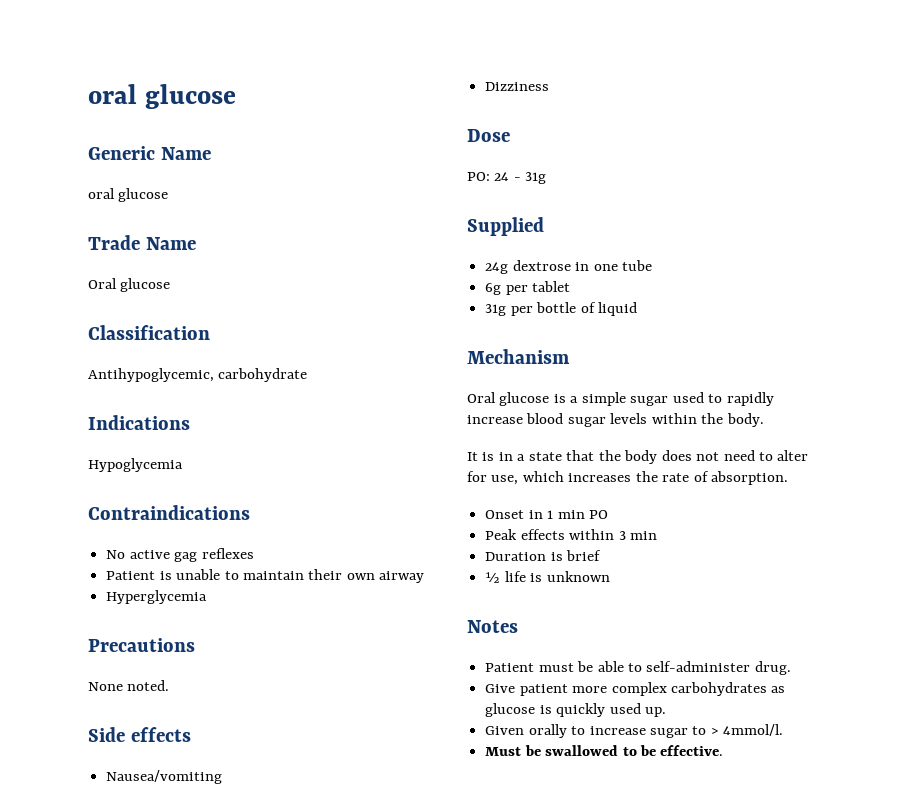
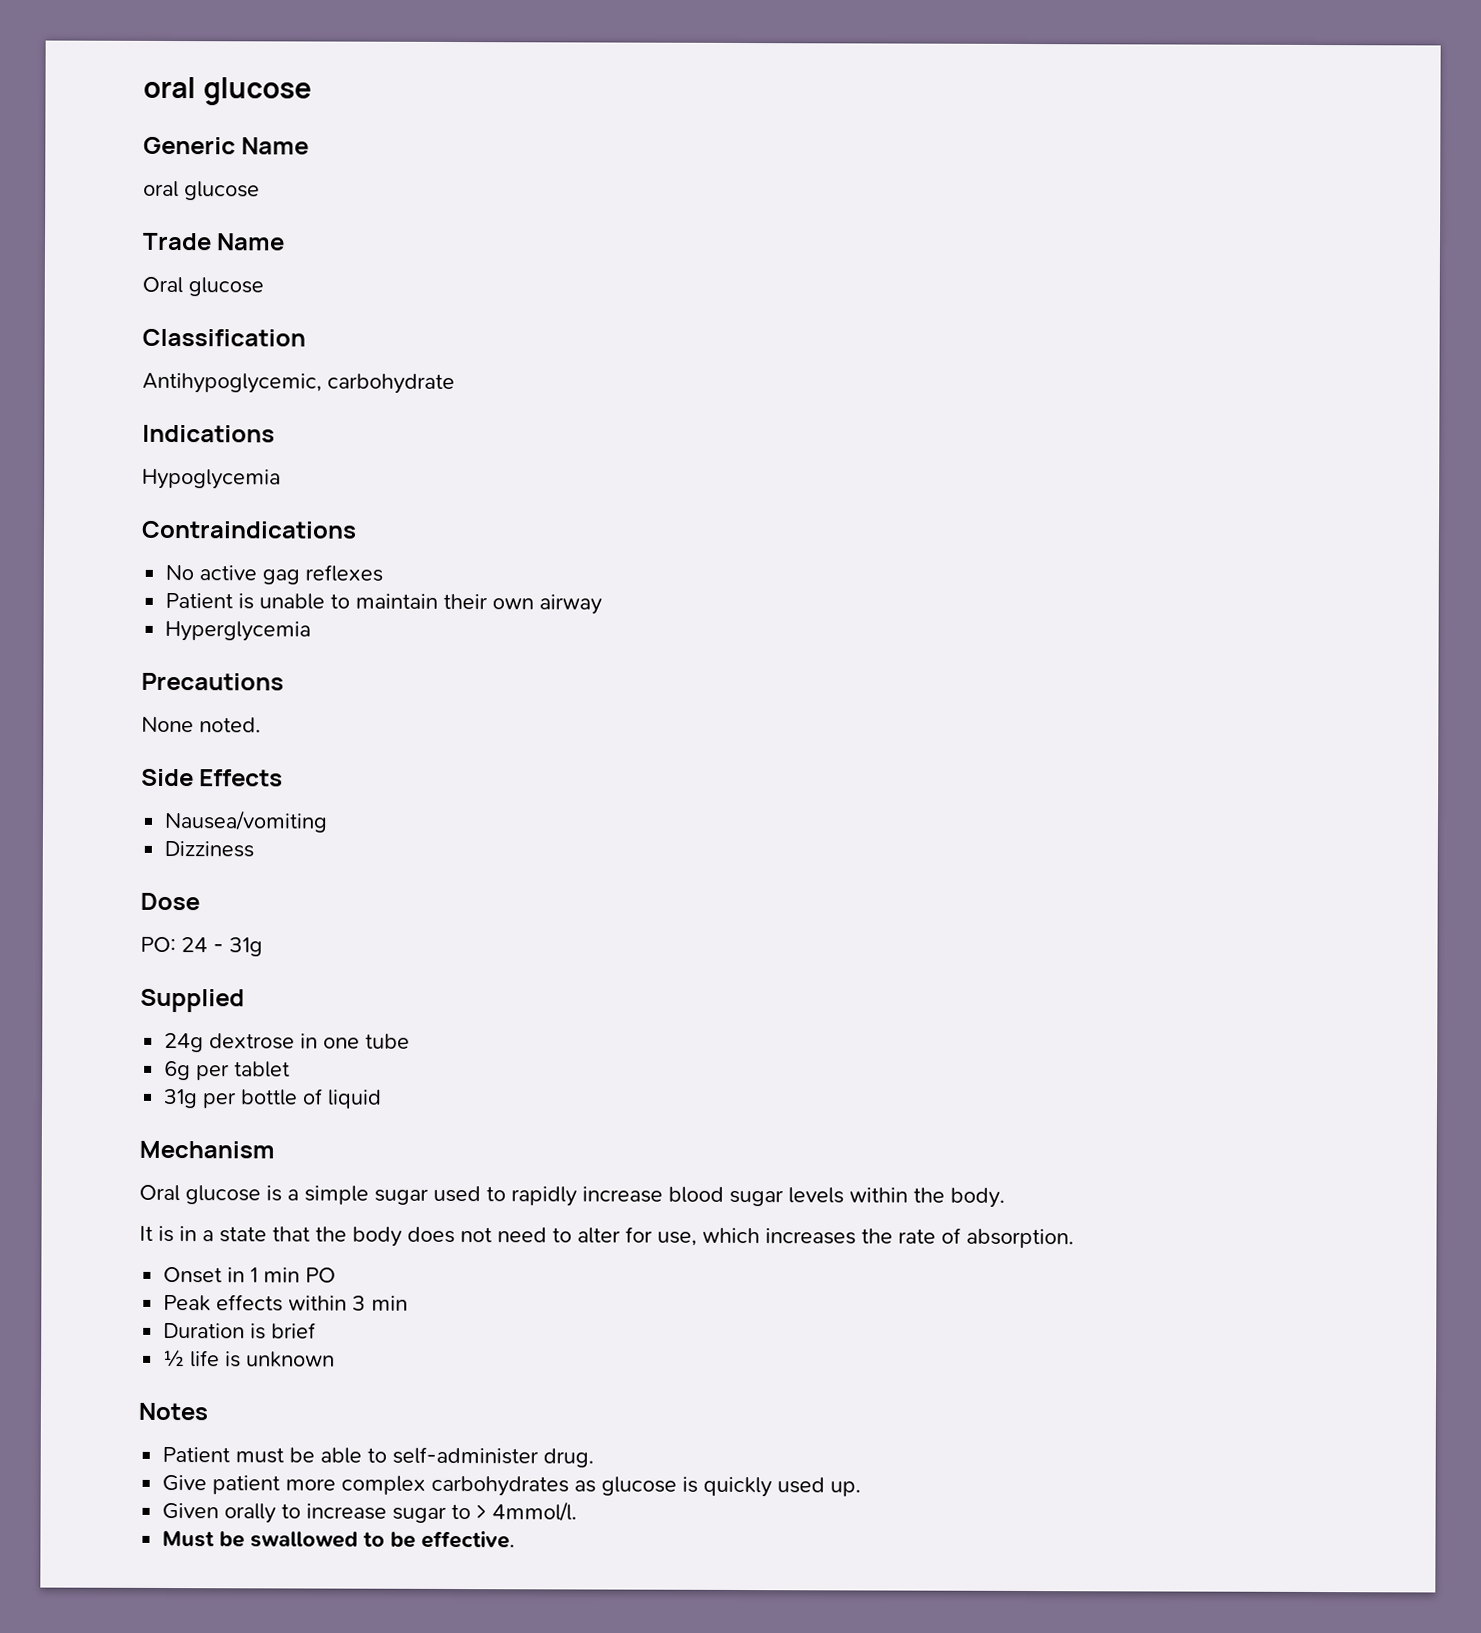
[130,727,191,742] effects -> [199,769,284,787] Effects

